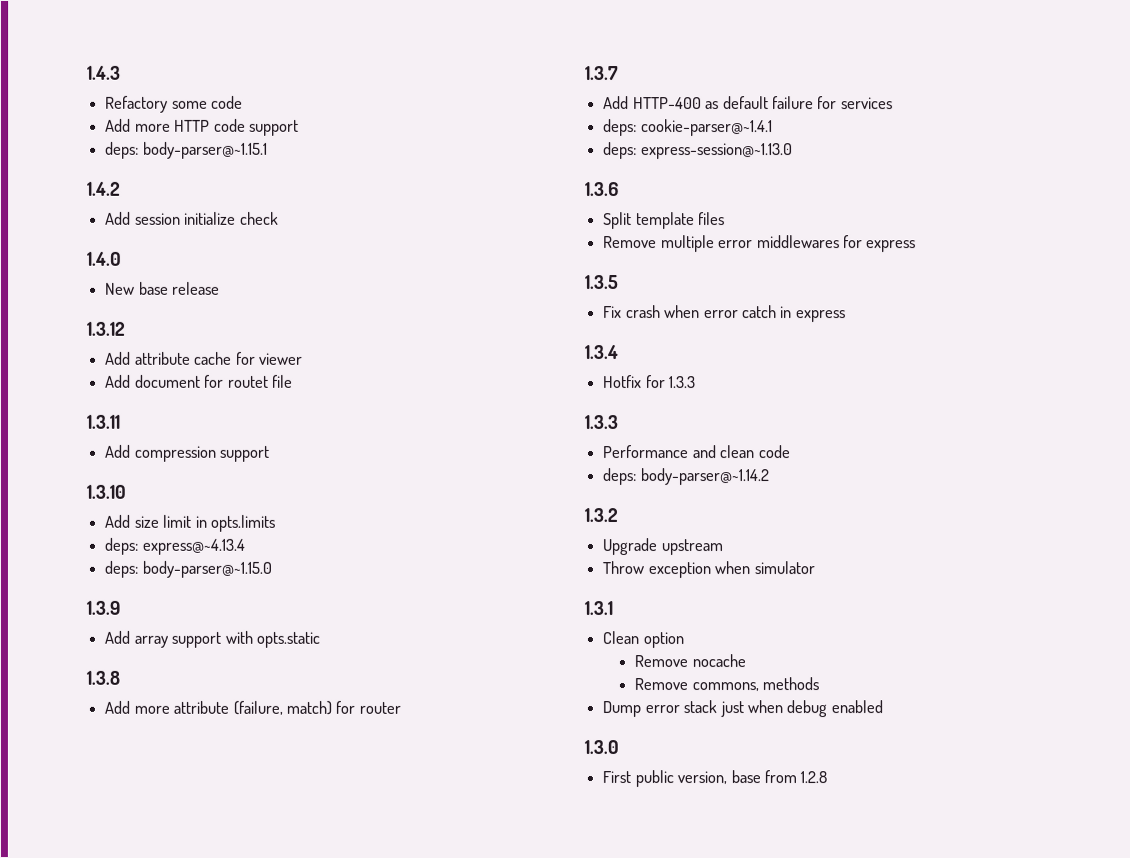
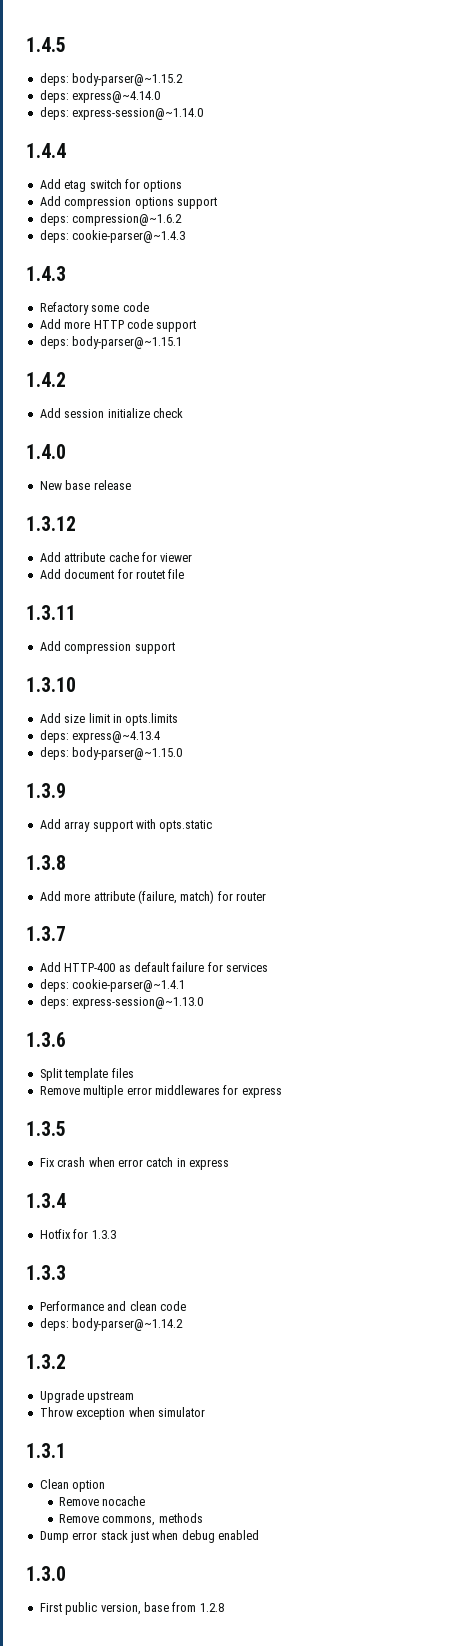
(87, 72) none -> [26,37,66,52] [39,73,184,86] [39,90,161,103] [39,107,204,120] [26,143,66,158] [39,179,183,192] [39,196,217,209] [39,213,183,226] [39,230,186,243] 1.4.5 // deps: body-parser@~1.15.2 // deps: express@~4.14.0 // deps: express-session@~1.14.0 // 1.4.4 // Add etag switch for options // Add compression options support // deps: compression@~1.6.2 // deps: cookie-parser@~1.4.3 //

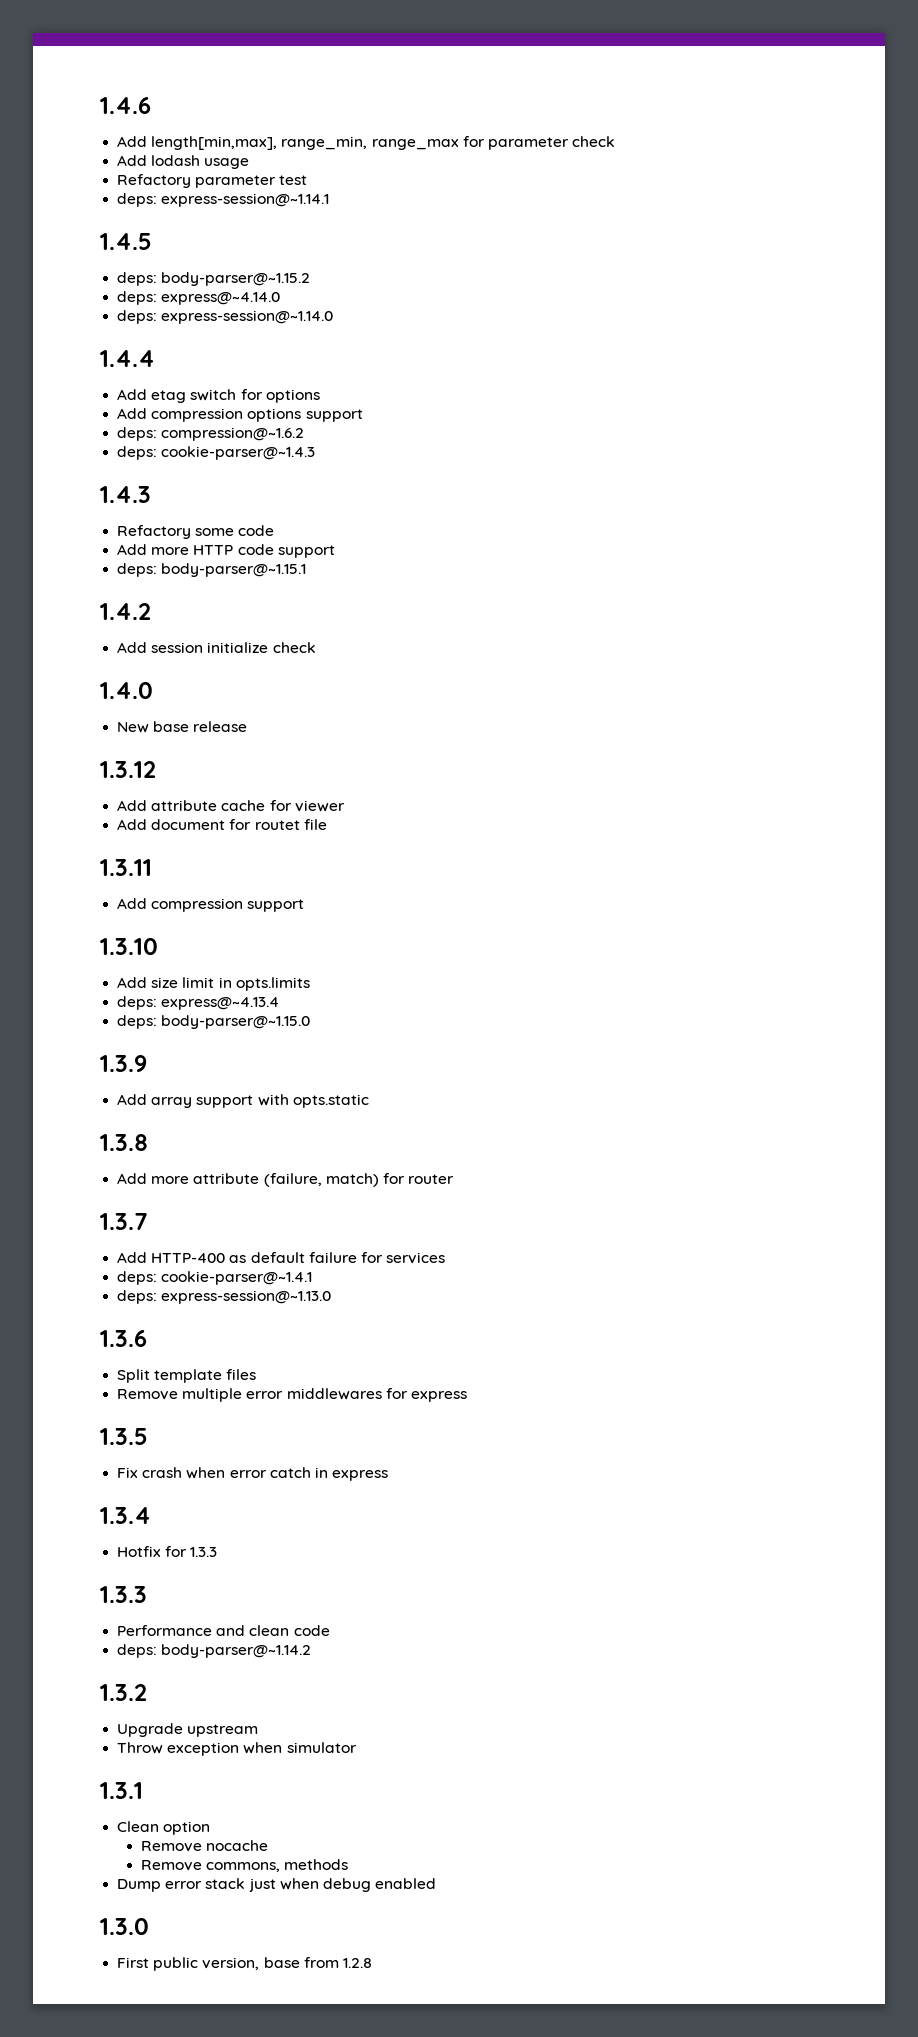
(26, 44) none -> [100,97,151,114] [117,136,616,150] [117,155,250,169] [117,174,308,188] [117,193,330,207] 1.4.6 // Add length[min,max], range_min, range_max for parameter check // Add lodash usage // Refactory parameter test // deps: express-session@~1.14.1 //

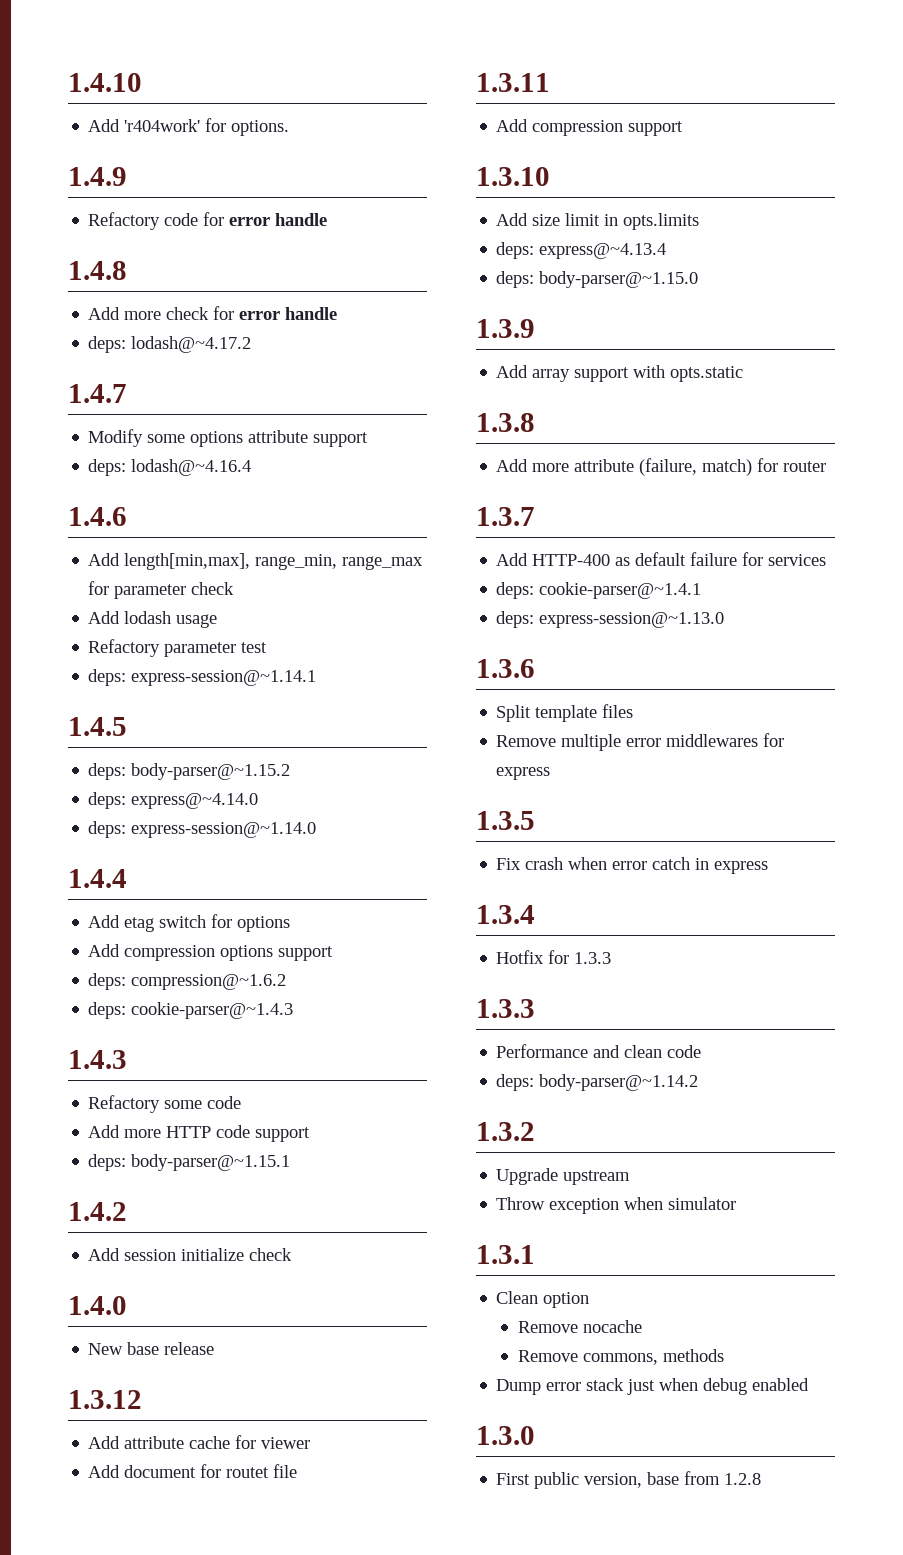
(100, 105) none -> [68,73,142,92] [88,118,290,136] [68,167,127,186] [88,212,328,230] [68,261,127,280] [88,306,338,320] [88,336,252,353] [68,384,127,403] [88,429,369,447] [88,459,252,476] 1.4.10 // Add 'r404work' for options. // 1.4.9 // Refactory code for error handle // 1.4.8 // Add more check for error handle // deps: lodash@~4.17.2 // 1.4.7 // Modify some options attribute support // deps: lodash@~4.16.4 //

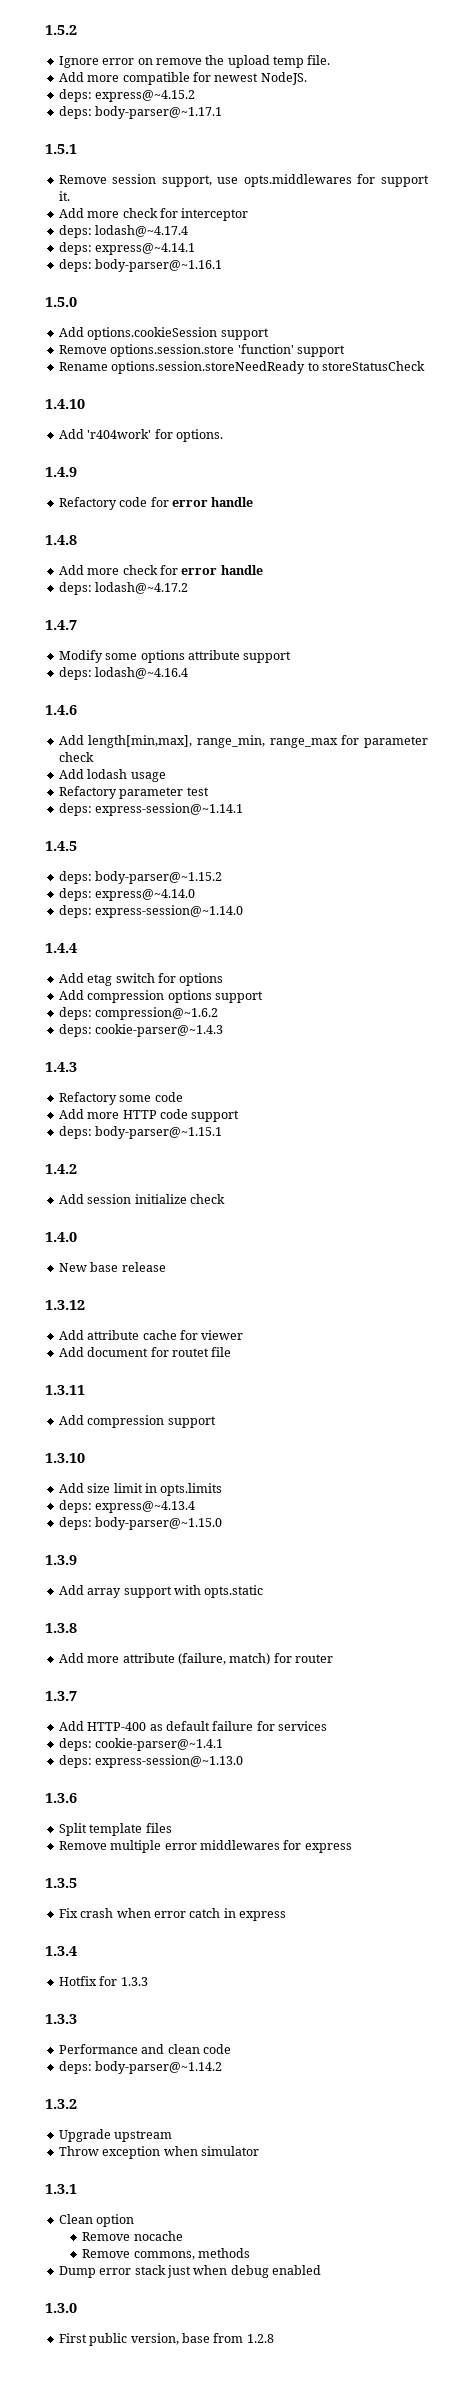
(68, 82) none -> [45,25,77,35] [58,55,331,68] [58,72,307,85] [58,89,196,102] [58,106,223,119] [45,144,77,154] [58,174,429,187] [58,191,70,201] [58,208,249,221] [58,225,189,238] [58,242,196,255] [58,259,223,272] [45,297,77,307] [58,327,269,340] [58,344,345,357] [58,361,425,374] 1.5.2 // Ignore error on remove the upload temp file. // Add more compatible for newest NodeJS. // deps: express@~4.15.2 // deps: body-parser@~1.17.1 // 1.5.1 // Remove session support, use opts.middlewares for support it. // Add more check for interceptor // deps: lodash@~4.17.4 // deps: express@~4.14.1 // deps: body-parser@~1.16.1 // 1.5.0 // Add options.cookieSession support // Remove options.session.store 'function' support // Rename options.session.storeNeedReady to storeStatusCheck //

